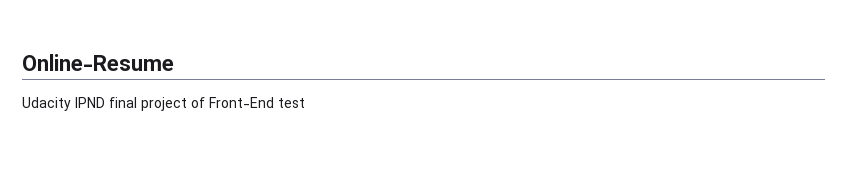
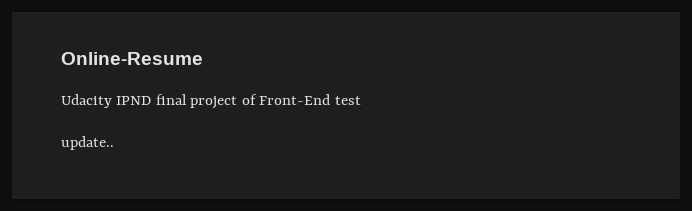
(305, 103) none -> [61,136,114,150] // update..

